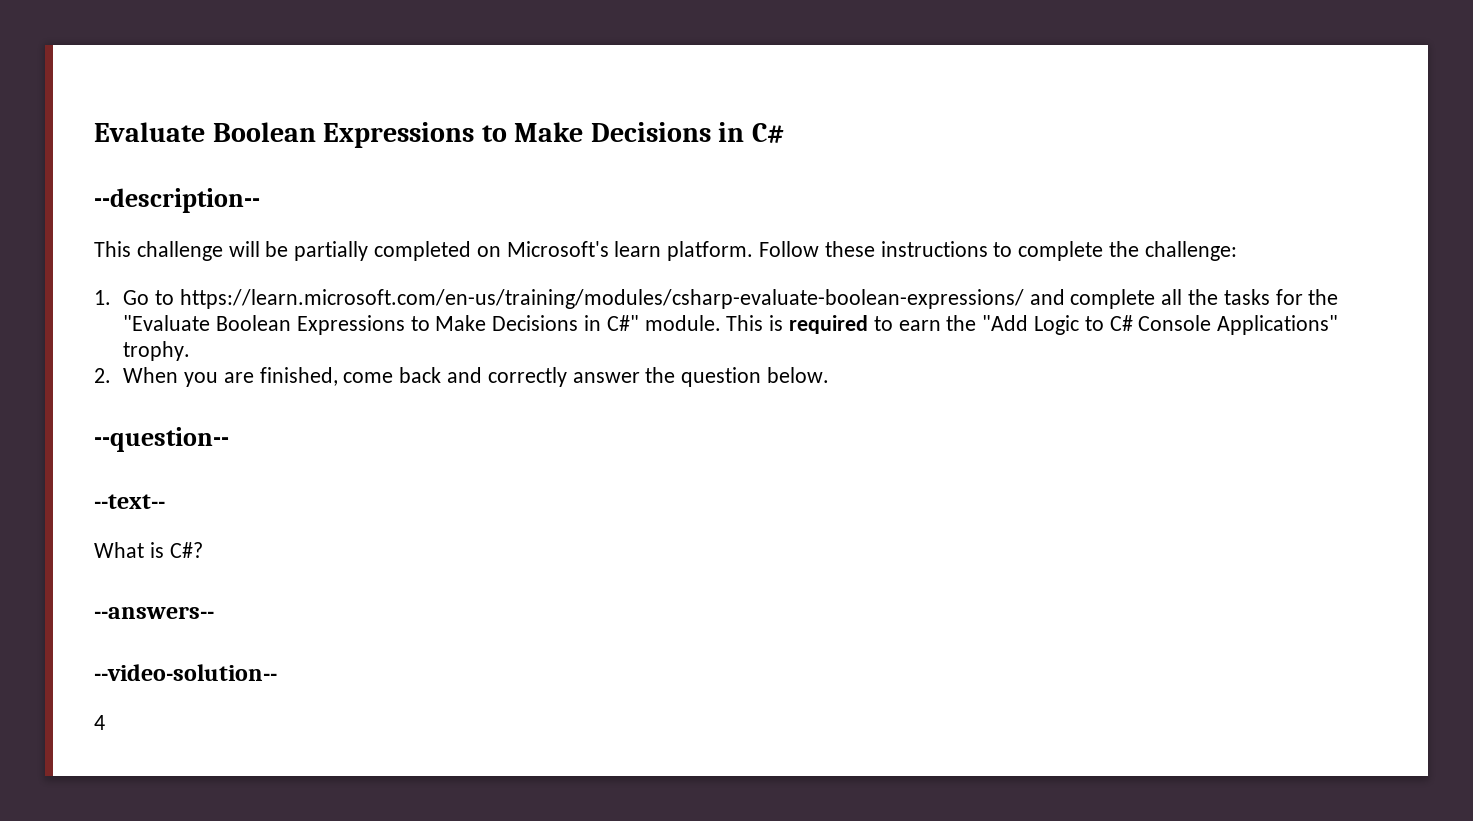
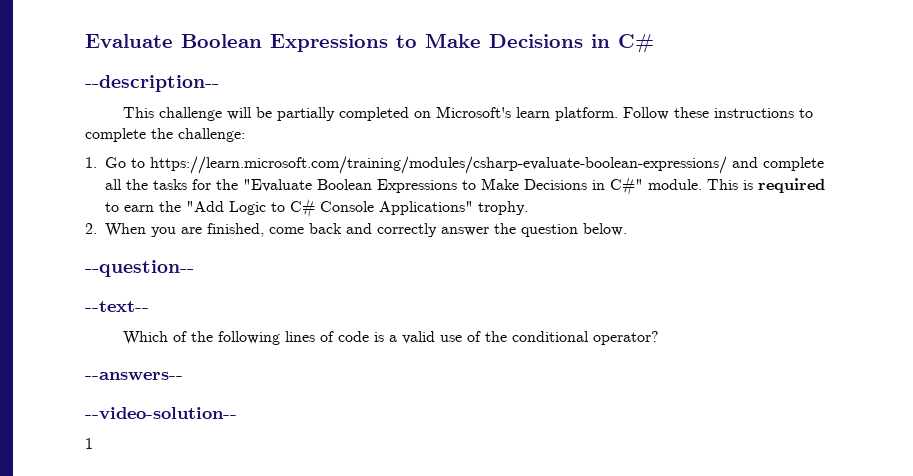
[179,289,1024,309] https://learn.microsoft.com/en-us/training/modules/csharp-evaluate-boolean-expressions/ -> [150,156,727,174] https://learn.microsoft.com/training/modules/csharp-evaluate-boolean-expressions/
[94,542,203,558] What is C#? -> [122,331,659,345] Which of the following lines of code is a valid use of the conditional operator?
[94,715,105,730] 4 -> [85,438,93,449] 1

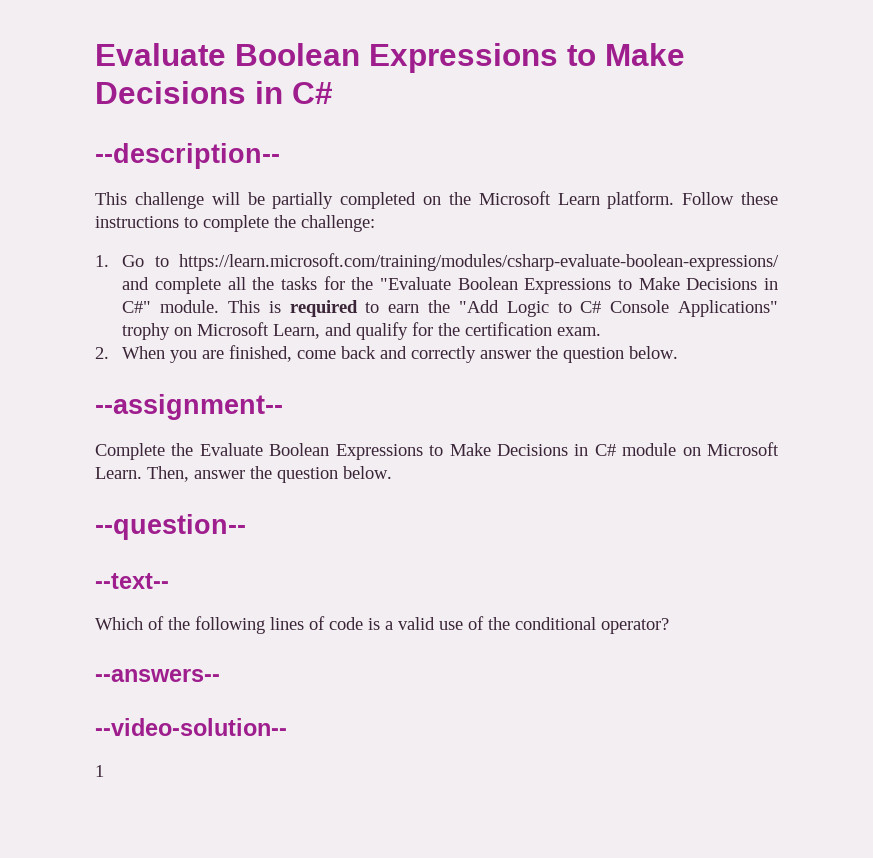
[435,106,550,118] Microsoft's learn -> [448,191,600,205] the Microsoft Learn
[478,201,528,215] trophy. -> [122,322,602,340] trophy on Microsoft Learn, and qualify for the certification exam.
(627, 229) none -> [95,394,283,420] [95,442,779,460] [95,466,392,483] // --assignment-- // Complete the Evaluate Boolean Expressions to Make Decisions in C# module on Microsoft Learn. Then, answer the question below.

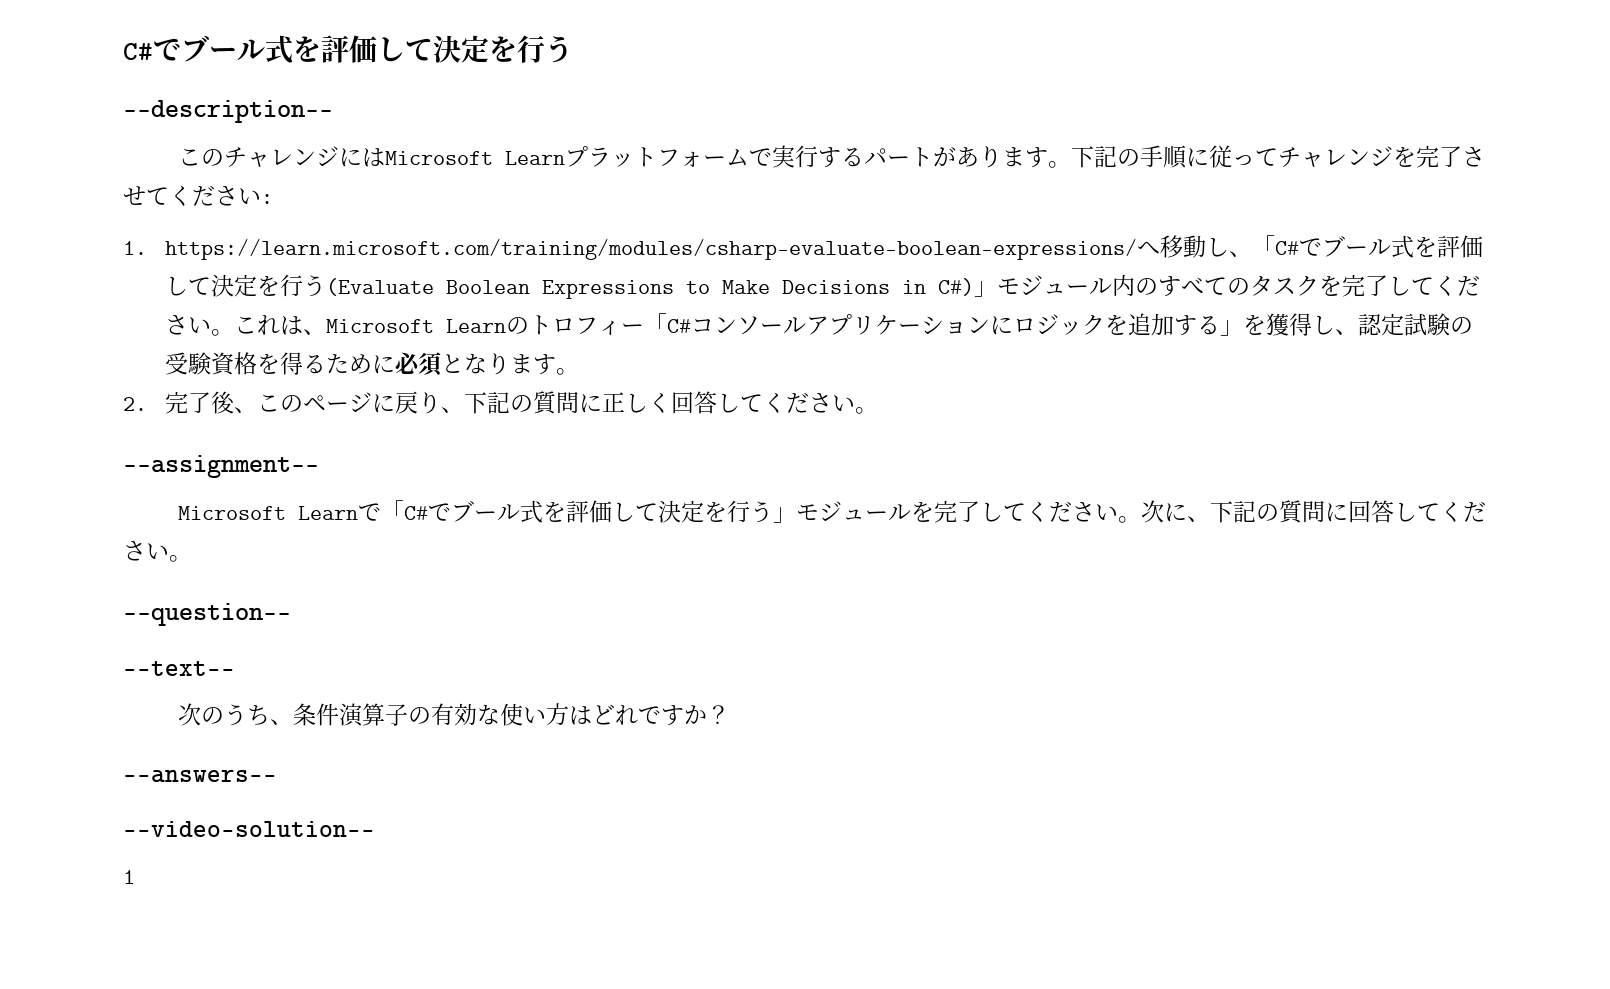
[95,43,685,73] [95,81,333,104] [95,143,280,169] [95,191,779,209] [95,215,375,232] [95,253,779,271] [122,276,779,294] [122,300,779,317] [122,322,602,340] [95,345,679,363] [95,394,283,420] [95,442,779,460] [95,466,392,483] [95,514,246,540] [95,573,169,589] [95,616,669,634] Evaluate Boolean Expressions to Make Decisions in C# // --description-- // This challenge will be partially completed on the Microsoft Learn platform. Follow these instructions to complete the challenge: // 1. Go to https://learn.microsoft.com/training/modules/csharp-evaluate-boolean-expressions/ and complete all the tasks for the "Evaluate Boolean Expressions to Make Decisions in C#" module. This is required to earn the "Add Logic to C# Console Applications" trophy on Microsoft Learn, and qualify for the certification exam. // 2. When you are finished, come back and correctly answer the question below. // --assignment-- // Complete the Evaluate Boolean Expressions to Make Decisions in C# module on Microsoft Learn. Then, answer the question below. // --question-- // --text-- // Which of the following lines of code is a valid use of the conditional operator? -> [123,35,573,64] [123,100,333,123] [178,145,1486,169] [123,185,273,206] [123,235,1483,260] [164,274,1480,299] [164,313,1473,336] [164,352,579,376] [123,391,878,415] [123,455,319,478] [178,500,1487,524] [123,541,192,562] [123,603,291,626] [123,661,235,676] [178,703,731,727] C#でブール式を評価して決定を行う // --description-- // このチャレンジにはMicrosoft Learnプラットフォームで実行するパートがあります。下記の手順に従ってチャレンジを完了させてください: // 1. https://learn.microsoft.com/training/modules/csharp-evaluate-boolean-expressions/へ移動し、「C#でブール式を評価して決定を行う(Evaluate Boolean Expressions to Make Decisions in C#)」モジュール内のすべてのタスクを完了してください。これは、Microsoft Learnのトロフィー「C#コンソールアプリケーションにロジックを追加する」を獲得し、認定試験の受験資格を得るために必須となります。 // 2.完了後、このページに戻り、下記の質問に正しく回答してください。 // --assignment-- // Microsoft Learnで「C#でブール式を評価して決定を行う」モジュールを完了してください。次に、下記の質問に回答してください。 // --question-- // --text-- // 次のうち、条件演算子の有効な使い方はどれですか？

